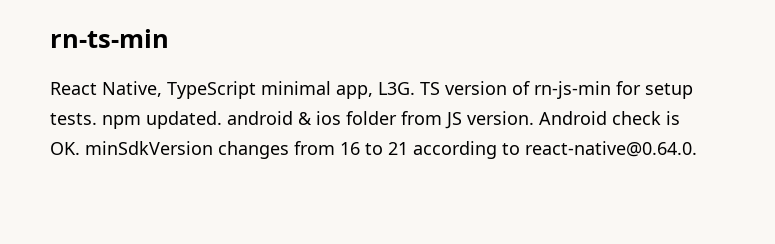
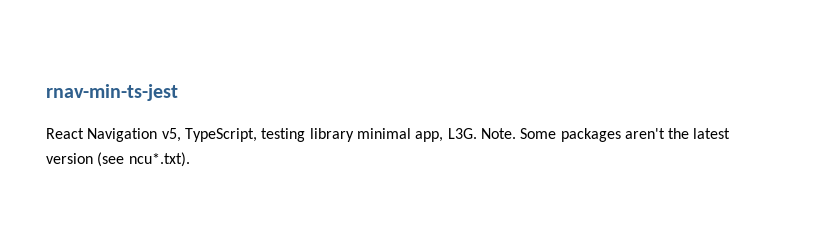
[50,29,169,48] rn-ts-min -> [46,84,178,101] rnav-min-ts-jest
[102,81,693,99] [50,111,680,129] [50,141,697,159] Native, TypeScript minimal app, L3G. TS version of rn-js-min for setup tests. npm updated. android & ios folder from JS version. Android check is OK. minSdkVersion changes from 16 to 21 according to react-native@0.64.0. -> [87,128,731,142] [46,152,190,167] Navigation v5, TypeScript, testing library minimal app, L3G. Note. Some packages aren't the latest version (see ncu*.txt).

